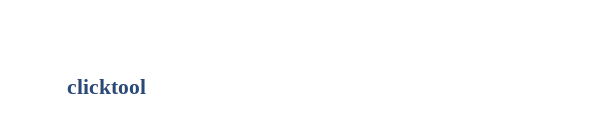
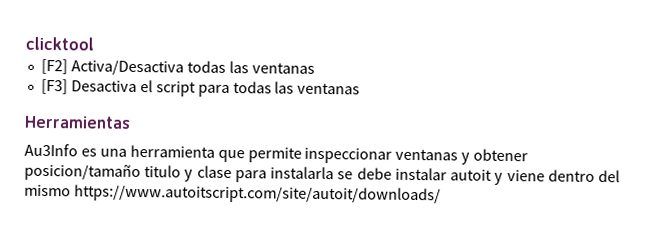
(146, 86) none -> [40,58,315,76] [40,78,361,97] [24,115,131,129] [24,143,529,165] [24,163,620,185] [24,184,441,205] // [F2] Activa/Desactiva todas las ventanas // [F3] Desactiva el script para todas las ventanas // Herramientas // Au3Info es una herramienta que permite inspeccionar ventanas y obtener posicion/tamaño titulo y clase para instalarla se debe instalar autoit y viene dentro del mismo https://www.autoitscript.com/site/autoit/downloads/

